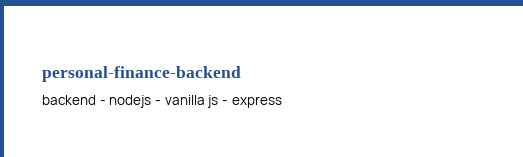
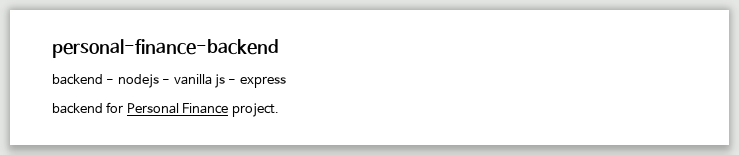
(282, 102) none -> [52,102,279,117] // backend for Personal Finance project.

